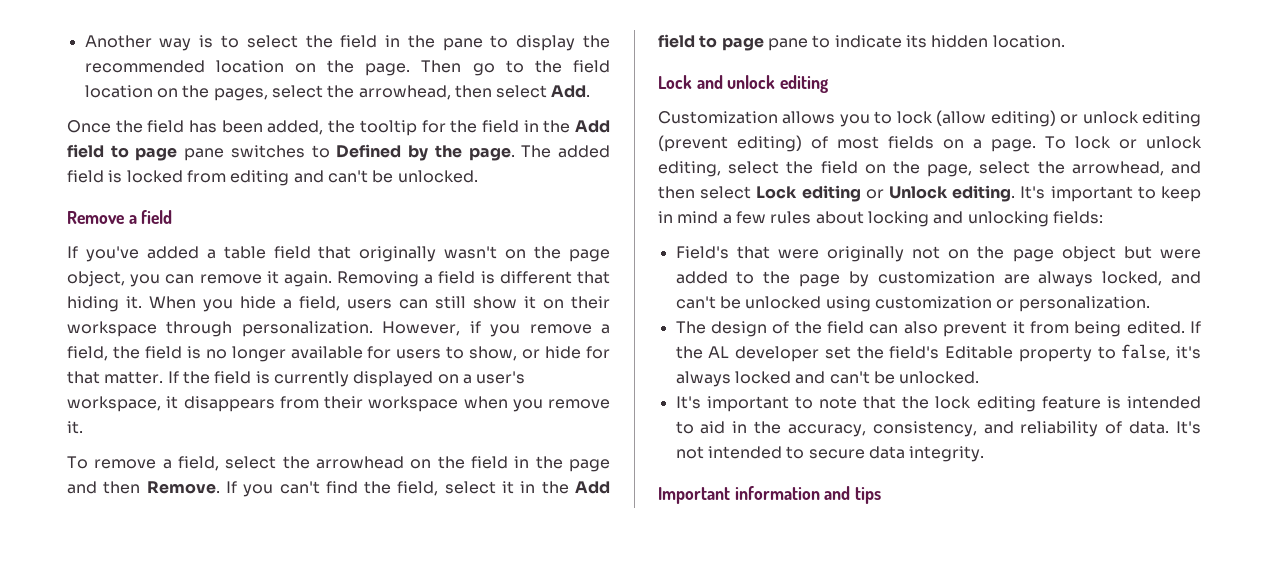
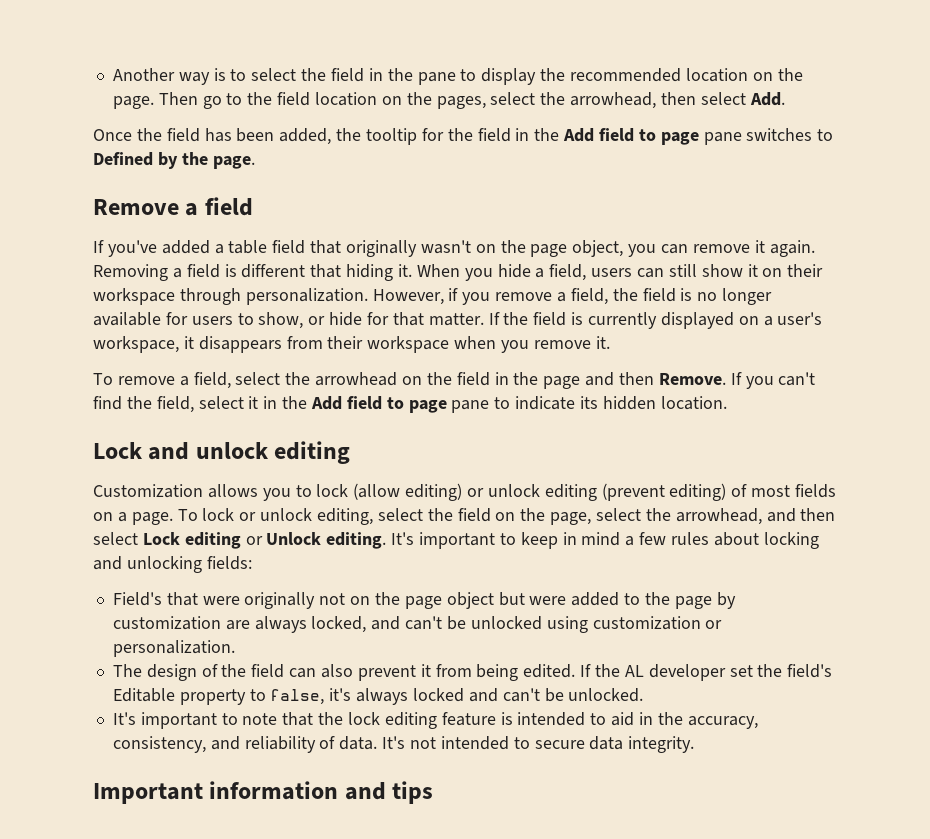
[521,145,611,158] [67,170,478,186] The added field is locked from editing and can't be unlocked. -> (255, 162) none

